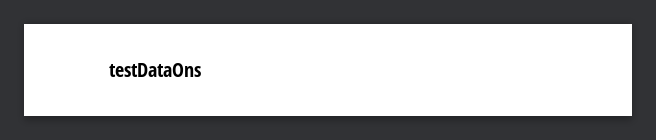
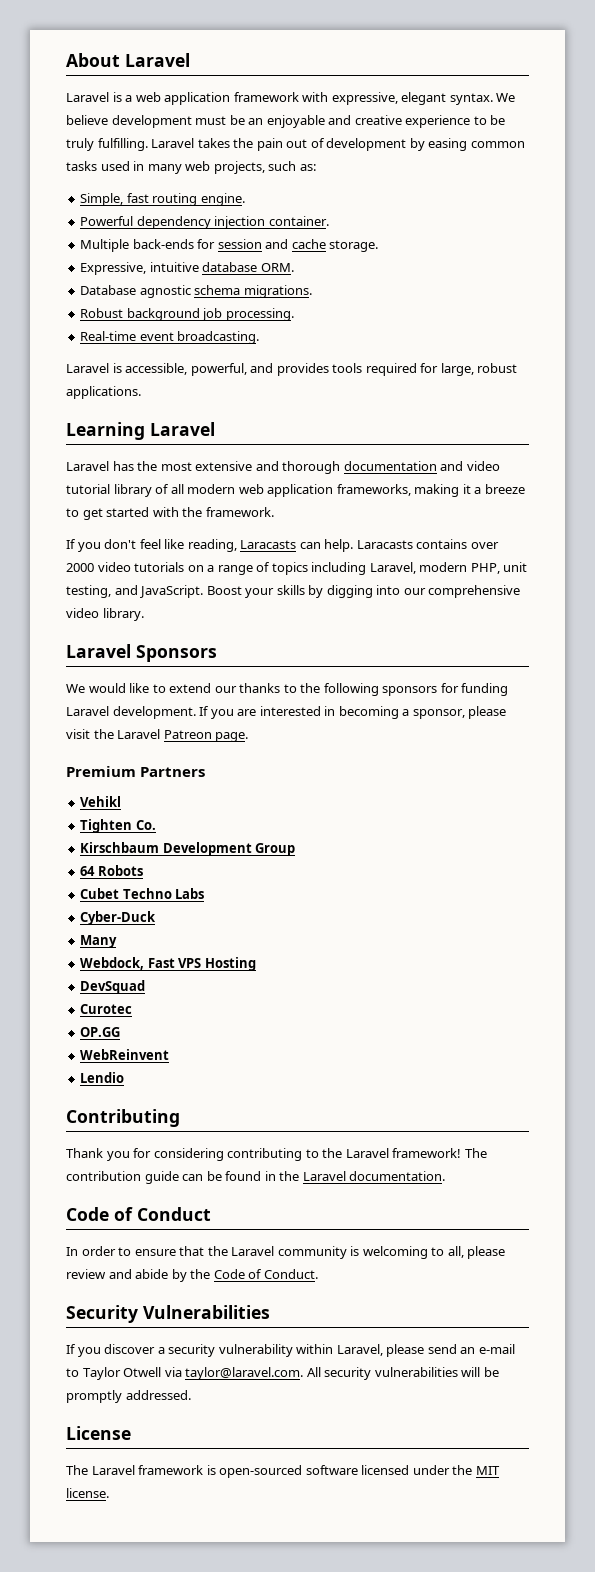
[109,63,201,77] testDataOns -> [66,53,190,67] [66,92,516,105] [66,115,506,128] [66,138,525,151] [66,161,316,174] [80,193,245,206] [80,216,329,229] [80,239,379,252] [80,262,294,275] [80,285,312,298] [80,308,294,321] [80,331,260,344] [66,363,518,376] [66,386,141,399] [66,422,215,440] [66,461,500,474] [66,484,525,497] [66,507,274,520] [66,539,499,552] [66,562,528,575] [66,585,521,598] [66,608,144,621] [66,644,217,662] [66,683,509,696] [66,706,507,719] [66,729,249,742] [66,766,206,777] [80,796,122,807] [80,819,156,833] [80,842,296,856] [80,865,143,876] [80,888,205,899] [80,911,157,925] [80,935,118,948] [80,957,256,971] [80,980,146,994] [80,1004,133,1014] [80,1027,121,1037] [80,1049,170,1060] [80,1072,125,1083] [66,1109,180,1127] [66,1148,487,1161] [66,1171,446,1184] [66,1207,211,1221] [66,1246,506,1259] [66,1269,318,1282] [66,1305,270,1323] [66,1344,515,1357] [66,1367,499,1380] [66,1390,191,1403] [66,1426,131,1440] [66,1465,500,1478] [66,1488,109,1498] About Laravel // Laravel is a web application framework with expressive, elegant syntax. We believe development must be an enjoyable and creative experience to be truly fulfilling. Laravel takes the pain out of development by easing common tasks used in many web projects, such as: // Simple, fast routing engine. // Powerful dependency injection container. // Multiple back-ends for session and cache storage. // Expressive, intuitive database ORM. // Database agnostic schema migrations. // Robust background job processing. // Real-time event broadcasting. // Laravel is accessible, powerful, and provides tools required for large, robust applications. // Learning Laravel // Laravel has the most extensive and thorough documentation and video tutorial library of all modern web application frameworks, making it a breeze to get started with the framework. // If you don't feel like reading, Laracasts can help. Laracasts contains over 2000 video tutorials on a range of topics including Laravel, modern PHP, unit testing, and JavaScript. Boost your skills by digging into our comprehensive video library. // Laravel Sponsors // We would like to extend our thanks to the following sponsors for funding Laravel development. If you are interested in becoming a sponsor, please visit the Laravel Patreon page. // Premium Partners // Vehikl // Tighten Co. // Kirschbaum Development Group // 64 Robots // Cubet Techno Labs // Cyber-Duck // Many // Webdock, Fast VPS Hosting // DevSquad // Curotec // OP.GG // WebReinvent // Lendio // Contributing // Thank you for considering contributing to the Laravel framework! The contribution guide can be found in the Laravel documentation. // Code of Conduct // In order to ensure that the Laravel community is welcoming to all, please review and abide by the Code of Conduct. // Security Vulnerabilities // If you discover a security vulnerability within Laravel, please send an e-mail to Taylor Otwell via taylor@laravel.com. All security vulnerabilities will be promptly addressed. // License // The Laravel framework is open-sourced software licensed under the MIT license.

